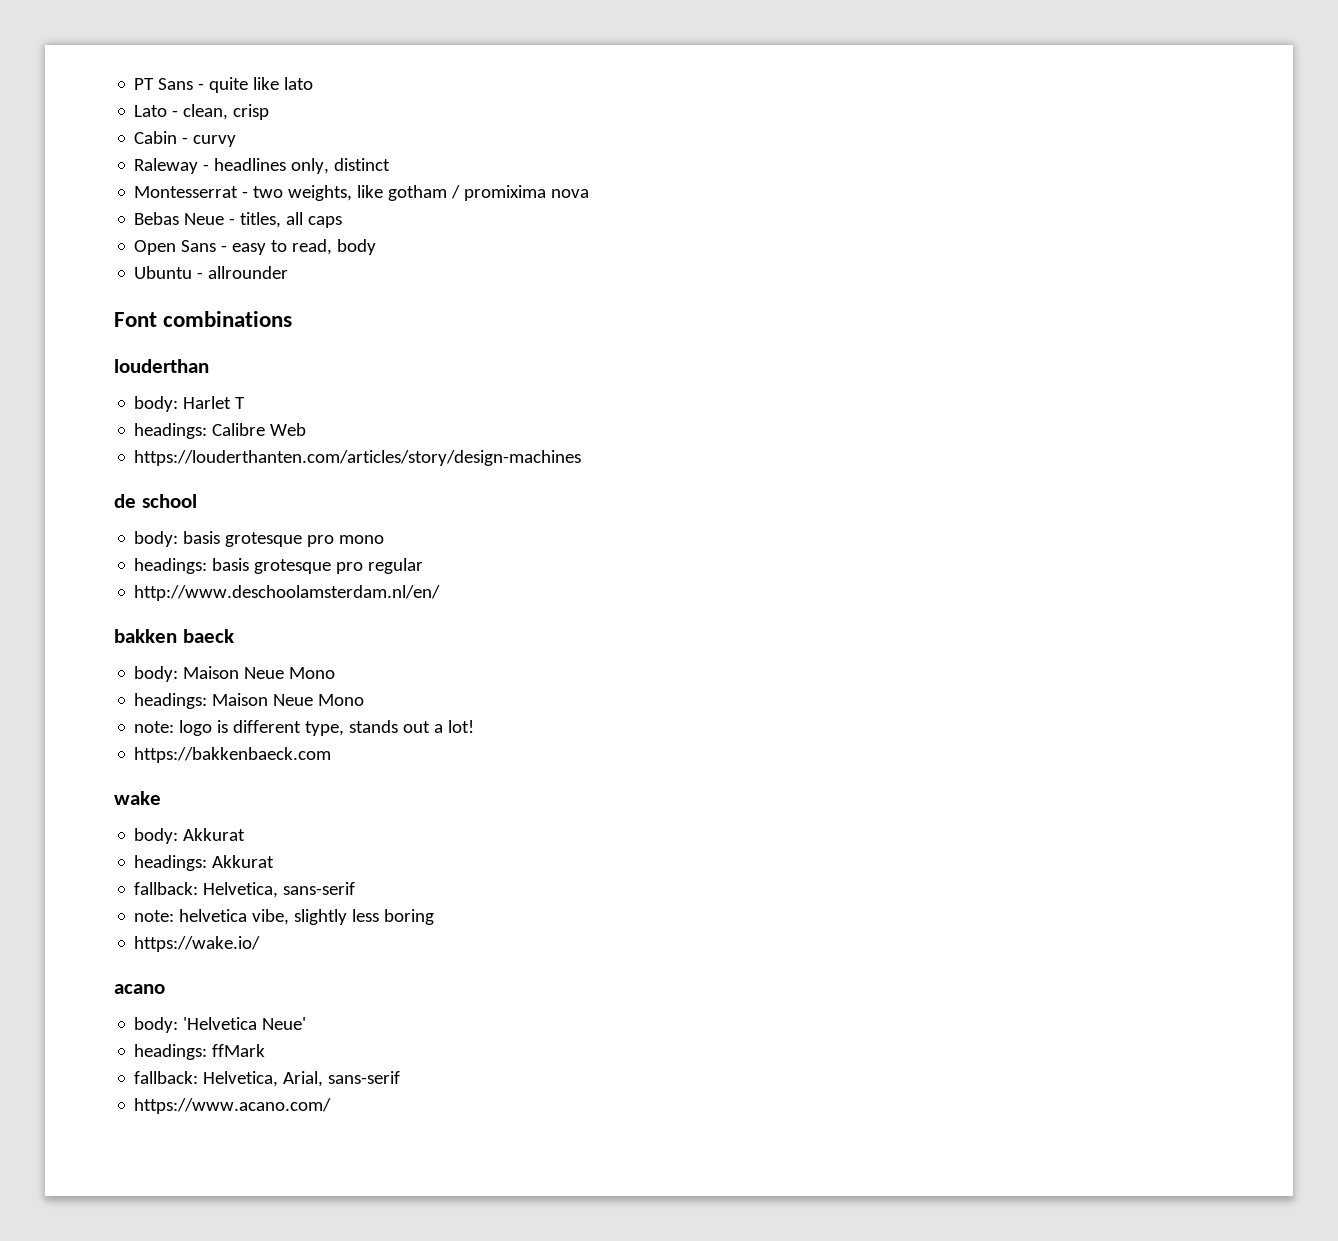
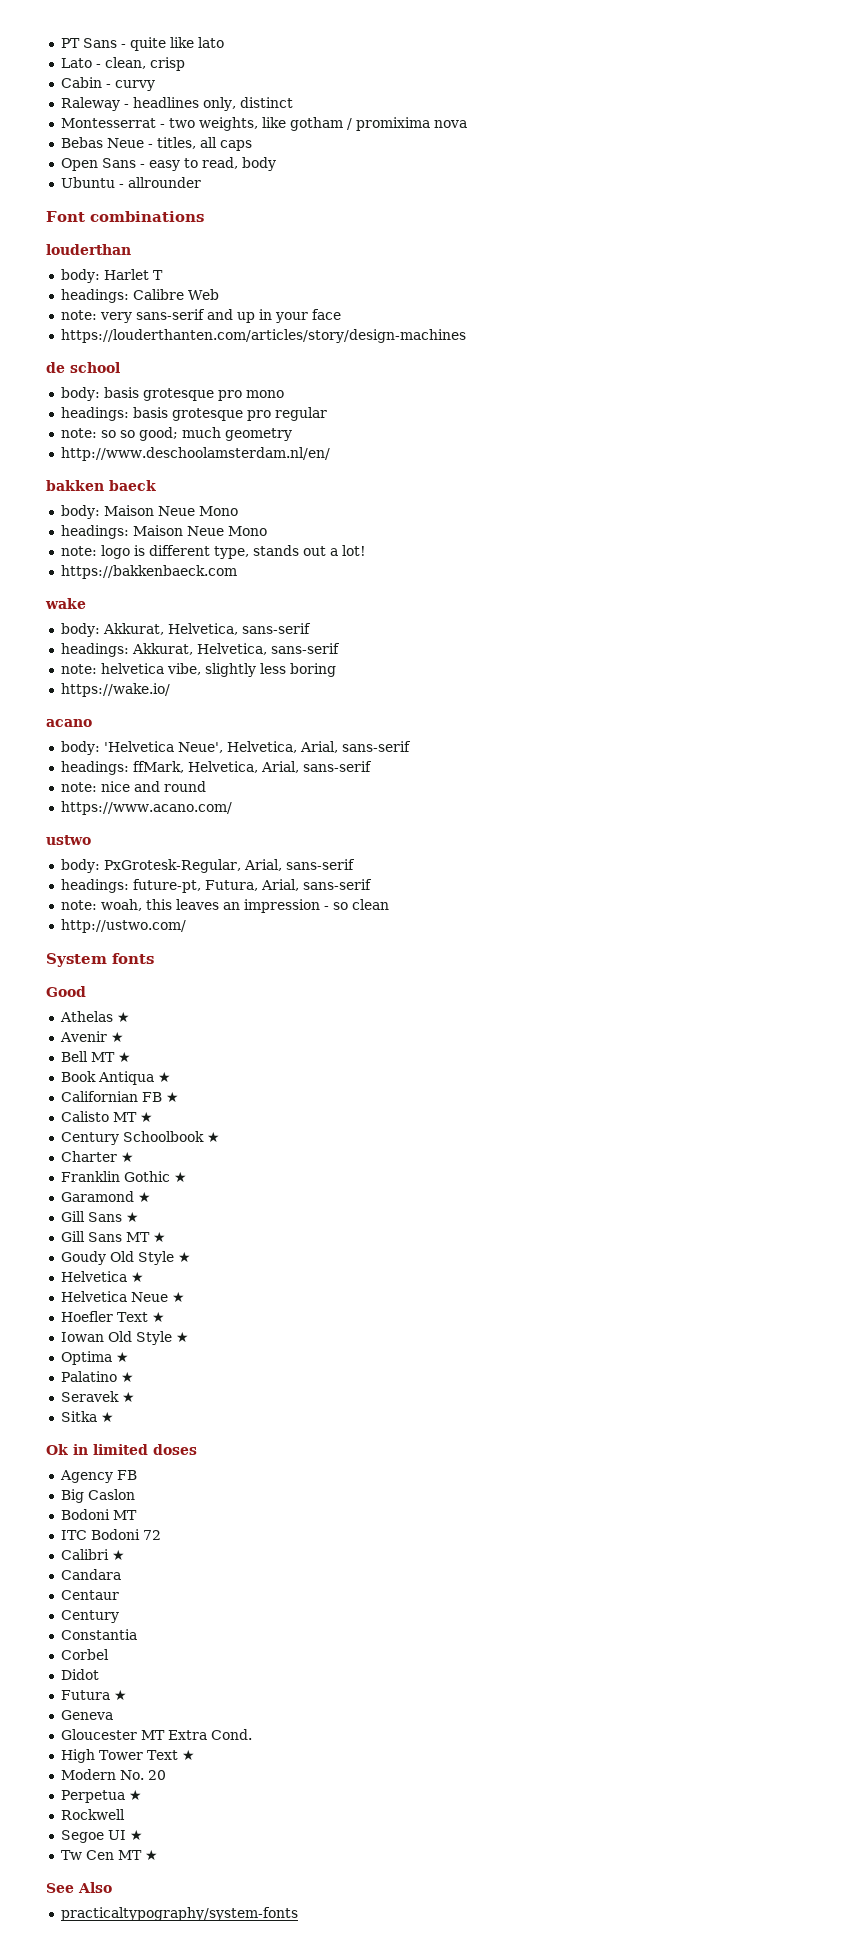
(307, 429) none -> [60,309,341,323] // note: very sans-serif and up in your face
(424, 566) none -> [60,427,292,441] // note: so so good; much geometry
[183,828,246,841] [134,855,275,871] [134,882,199,895] Akkurat // headings: Akkurat // fallback: -> [102,623,311,635] [60,643,193,657] Akkurat, Helvetica, sans-serif // headings: Akkurat,
[262,1017,307,1030] [134,1044,266,1060] [134,1071,401,1087] [134,1098,332,1114] Neue' // headings: ffMark // fallback: Helvetica, Arial, sans-serif // https://www.acano.com/ -> [177,741,411,753] [60,761,372,775] [60,781,206,792] [60,801,232,815] [46,835,91,845] [60,859,355,873] [60,879,372,893] [60,899,389,913] [60,919,186,933] [46,953,154,967] [46,986,86,997] [59,1011,130,1023] [59,1031,124,1043] [60,1051,131,1063] [60,1071,171,1085] [60,1091,179,1103] [60,1111,153,1123] [60,1131,220,1145] [60,1151,134,1163] [60,1171,187,1183] [60,1191,151,1203] [60,1211,139,1223] [60,1231,166,1243] [60,1251,191,1265] [60,1271,144,1283] [60,1291,185,1303] [60,1311,165,1323] [60,1331,189,1345] [60,1351,129,1365] [60,1371,134,1383] [60,1391,135,1403] [60,1411,114,1423] [46,1444,197,1455] [59,1470,137,1483] [60,1489,135,1503] [60,1509,137,1520] [60,1529,161,1540] [60,1549,125,1561] [60,1569,121,1580] [60,1590,119,1600] [60,1610,119,1623] [60,1629,137,1640] [60,1649,109,1660] [60,1669,99,1680] [60,1689,127,1701] [60,1710,113,1720] [60,1729,252,1740] [60,1749,195,1763] [60,1769,166,1780] [60,1789,142,1803] [60,1809,125,1820] [60,1829,143,1843] [60,1849,158,1861] [46,1882,112,1893] [60,1907,298,1921] Neue', Helvetica, Arial, sans-serif // headings: ffMark, Helvetica, Arial, sans-serif // note: nice and round // https://www.acano.com/ // ustwo // body: PxGrotesk-Regular, Arial, sans-serif // headings: future-pt, Futura, Arial, sans-serif // note: woah, this leaves an impression - so clean // http://ustwo.com/ // System fonts // Good // Athelas ★ // Avenir ★ // Bell MT ★ // Book Antiqua ★ // Californian FB ★ // Calisto MT ★ // Century Schoolbook ★ // Charter ★ // Franklin Gothic ★ // Garamond ★ // Gill Sans ★ // Gill Sans MT ★ // Goudy Old Style ★ // Helvetica ★ // Helvetica Neue ★ // Hoefler Text ★ // Iowan Old Style ★ // Optima ★ // Palatino ★ // Seravek ★ // Sitka ★ // Ok in limited doses // Agency FB // Big Caslon // Bodoni MT // ITC Bodoni 72 // Calibri ★ // Candara // Centaur // Century // Constantia // Corbel // Didot // Futura ★ // Geneva // Gloucester MT Extra Cond. // High Tower Text ★ // Modern No. 20 // Perpetua ★ // Rockwell // Segoe UI ★ // Tw Cen MT ★ // See Also // practicaltypography/system-fonts

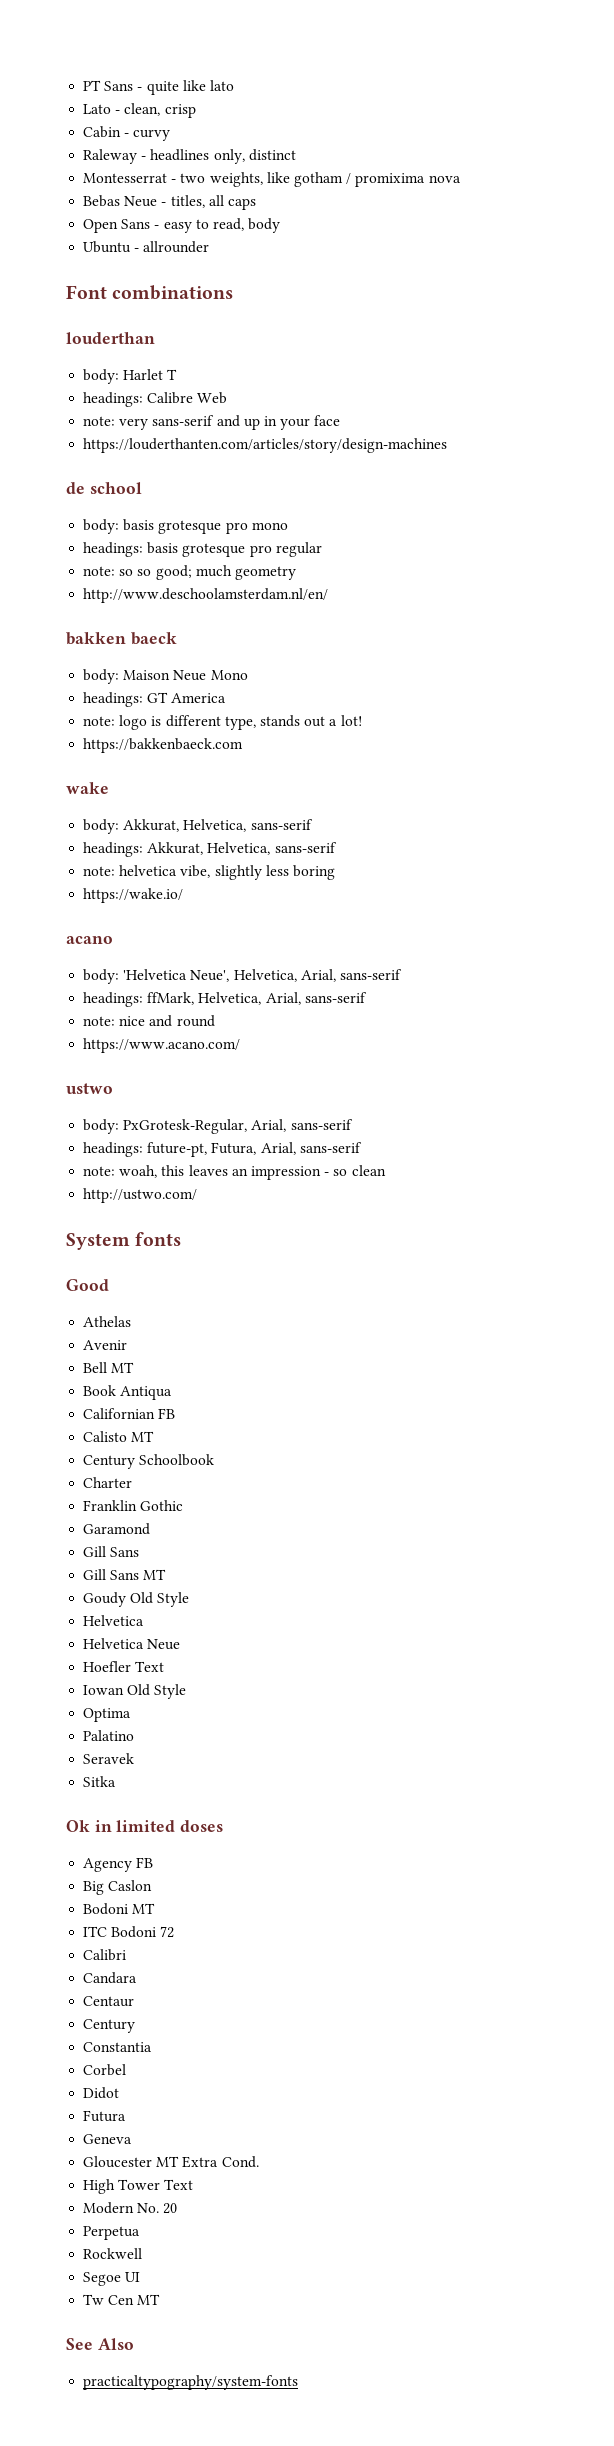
[132,525,267,536] Maison Neue Mono -> [147,692,227,703] GT America
[116,1011,130,1023] ★ -> (132, 1321) none
[110,1031,124,1043] ★ -> (128, 1345) none
[117,1051,131,1063] ★ -> (135, 1367) none
[157,1071,171,1083] ★ -> (173, 1393) none
[165,1091,179,1103] ★ -> (176, 1413) none
[139,1111,153,1123] ★ -> (155, 1436) none
[206,1131,220,1143] ★ -> (215, 1460) none
[120,1151,134,1163] ★ -> (133, 1482) none
[173,1171,187,1183] ★ -> (184, 1505) none
[137,1191,151,1203] [60,1211,139,1223] ★ // Gill Sans ★ -> [83,1546,140,1557] // Gill Sans
[152,1231,166,1243] ★ -> (167, 1574) none
[177,1251,191,1263] [60,1271,144,1283] ★ // Helvetica ★ -> [83,1615,145,1626] // Helvetica
[171,1291,185,1303] ★ -> (181, 1644) none
[151,1311,165,1323] ★ -> (165, 1666) none
[175,1331,189,1343] ★ -> (187, 1691) none
[115,1351,129,1363] ★ -> (132, 1715) none
[120,1371,134,1383] ★ -> (135, 1735) none
[121,1391,135,1403] ★ -> (135, 1758) none
[100,1411,114,1423] ★ -> (117, 1781) none
[111,1549,125,1561] ★ -> (127, 1955) none
[113,1689,127,1701] ★ -> (127, 2116) none
[181,1749,195,1761] ★ -> (194, 2184) none
[128,1789,142,1801] ★ -> (141, 2233) none
[129,1829,143,1841] ★ -> (141, 2277) none
[144,1849,158,1861] ★ -> (161, 2299) none

